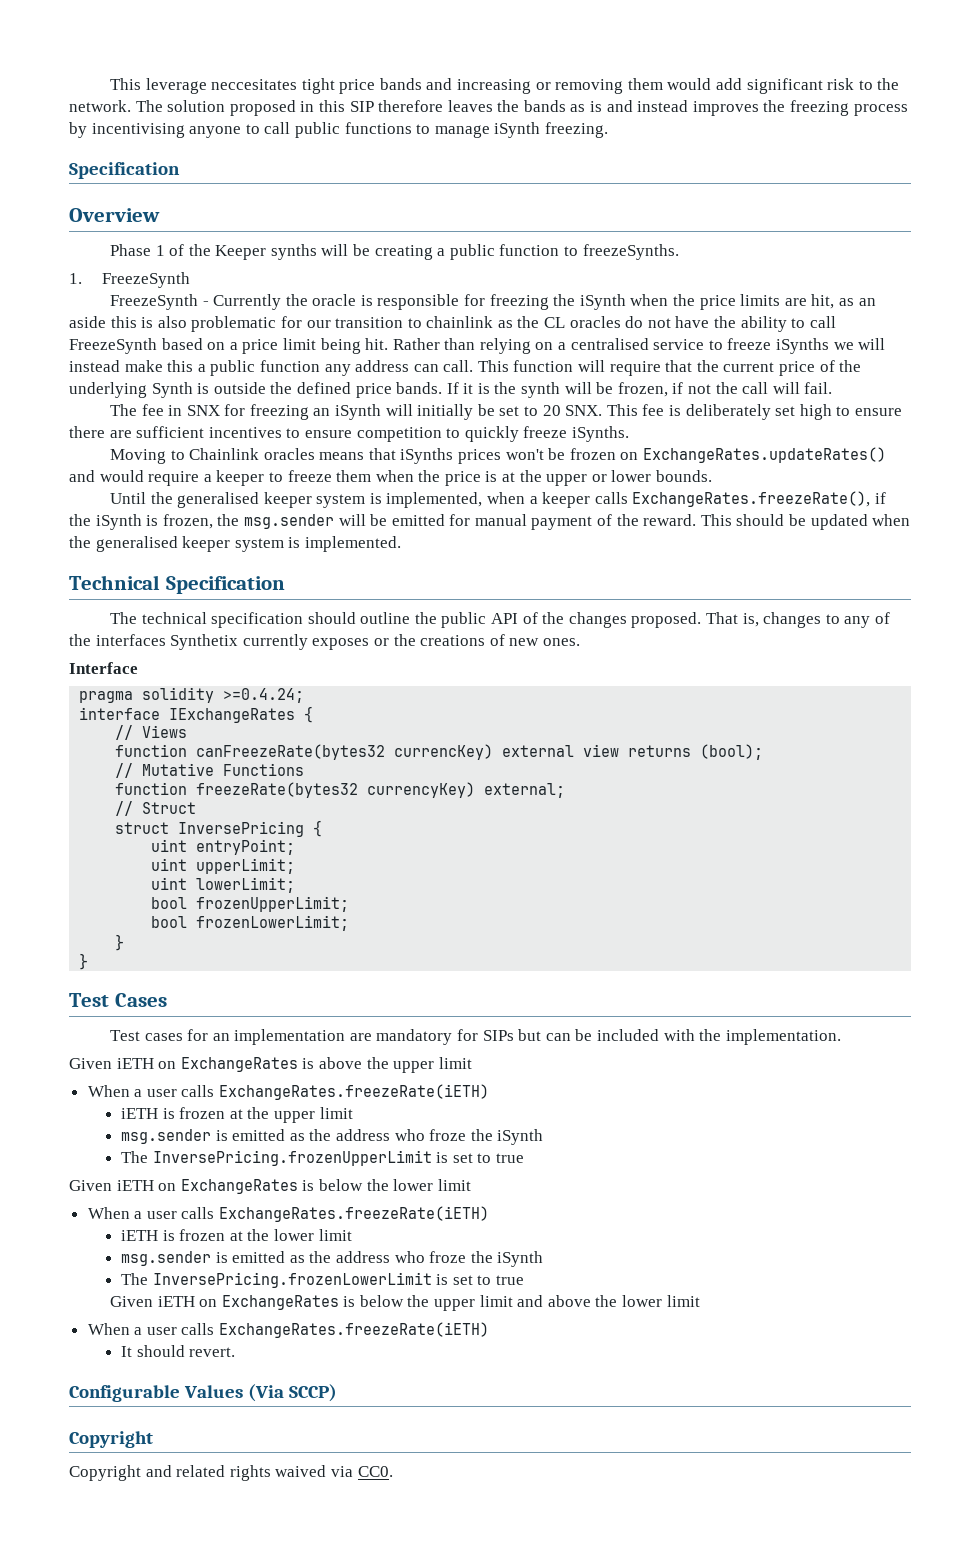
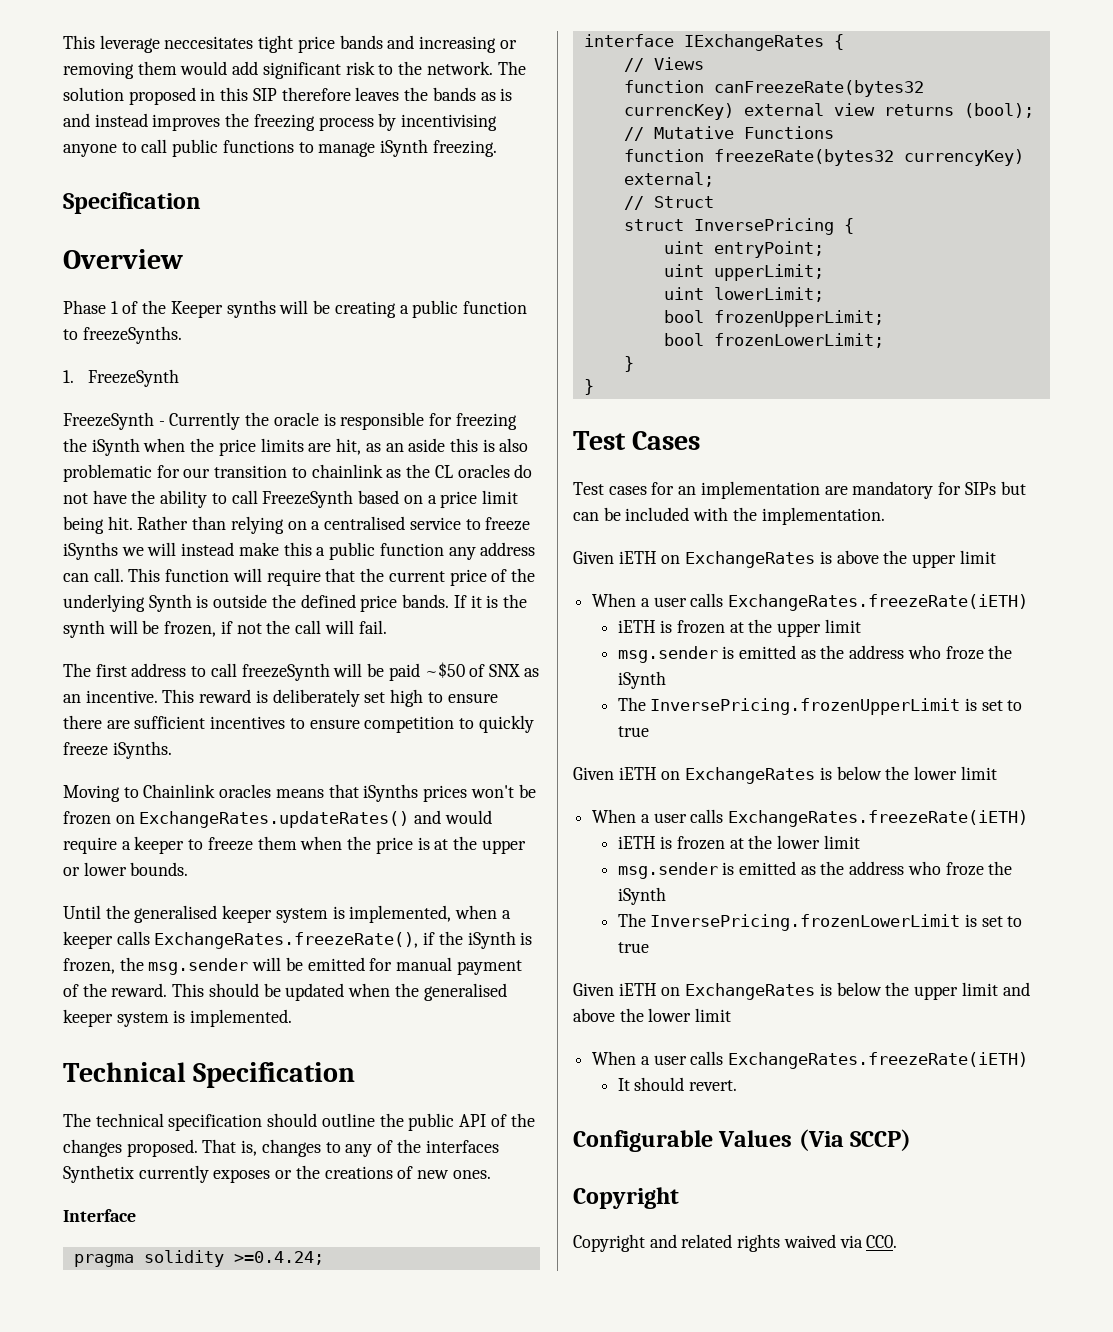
[141,404,665,420] fee in SNX for freezing an iSynth will initially be set to 20 SNX. This fee -> [95,662,539,681] [63,689,252,703] first address to call freezeSynth will be paid ~$50 of SNX as an incentive. This reward

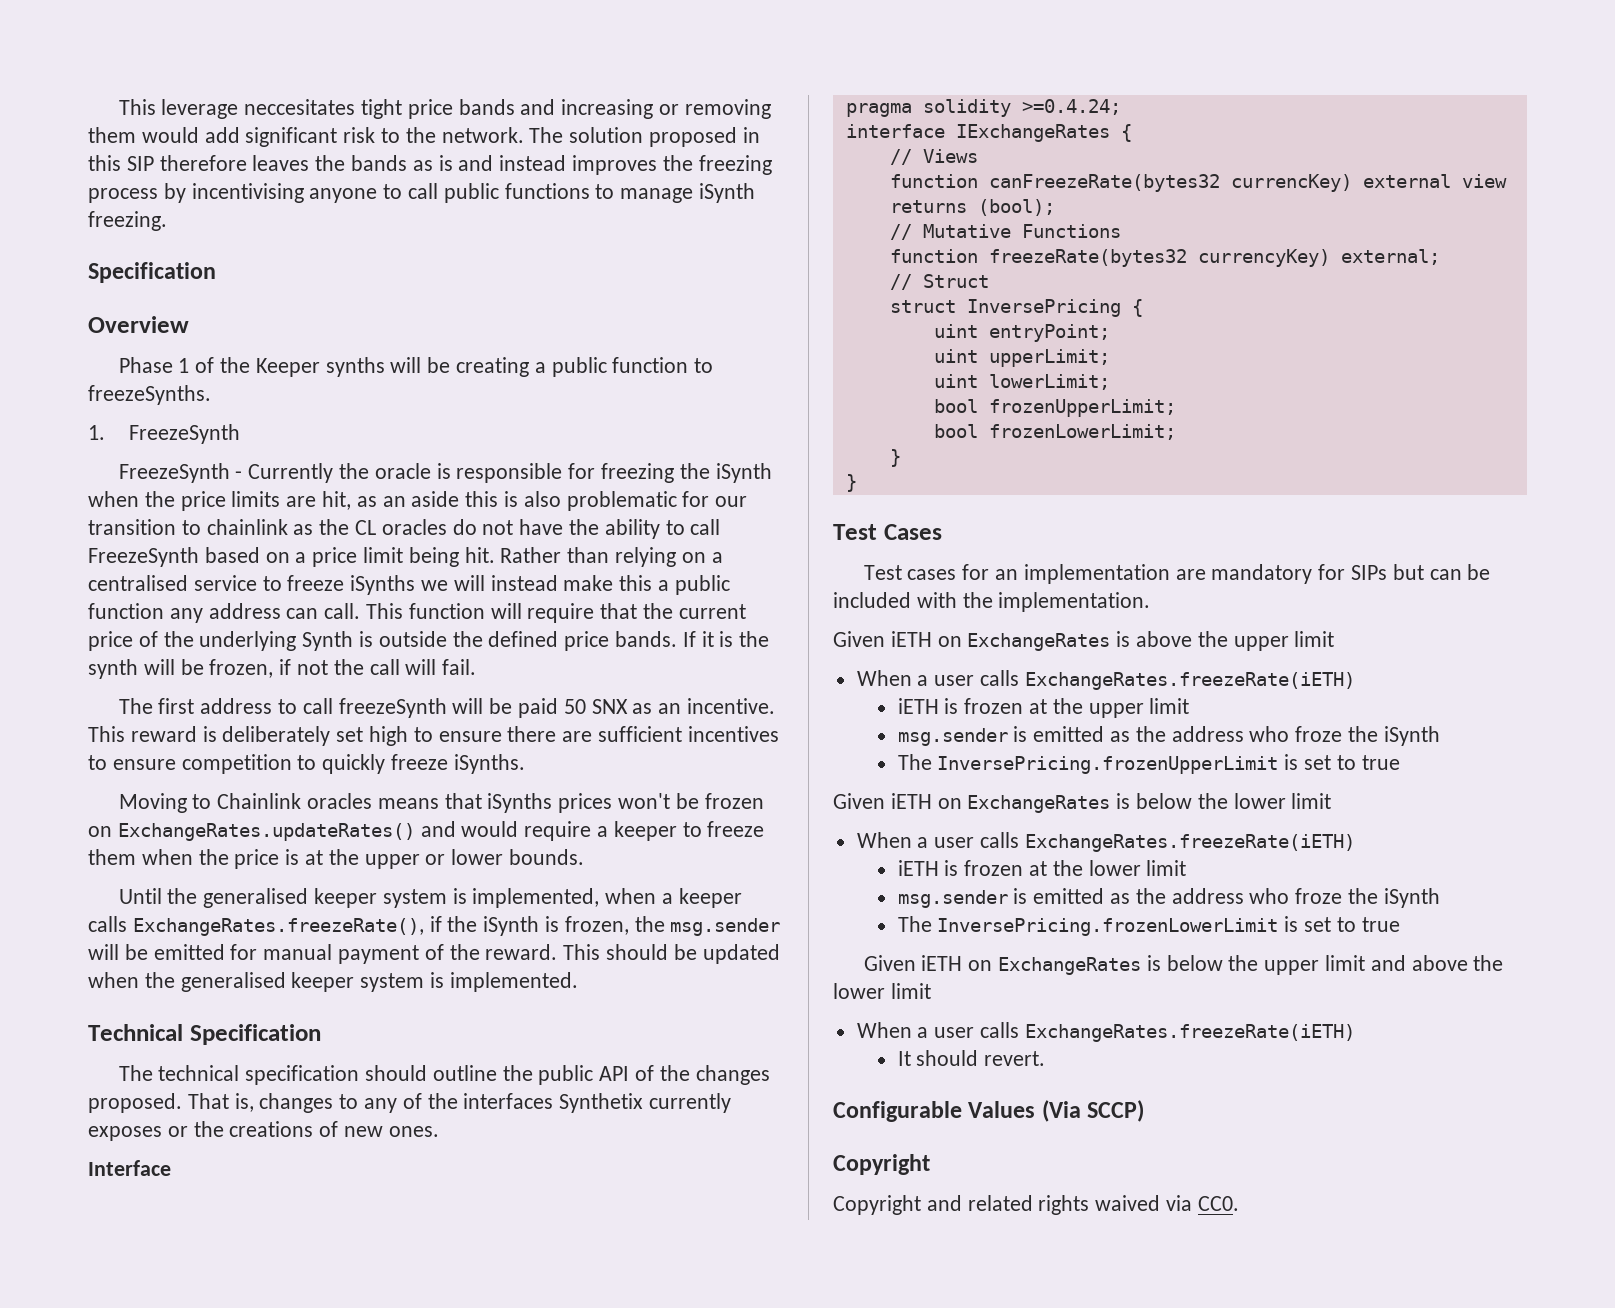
[424,662,486,678] ~$50 of -> [563,699,586,714] 50

